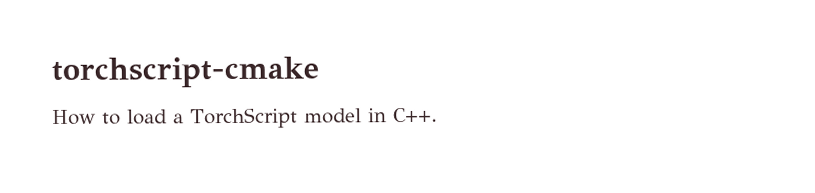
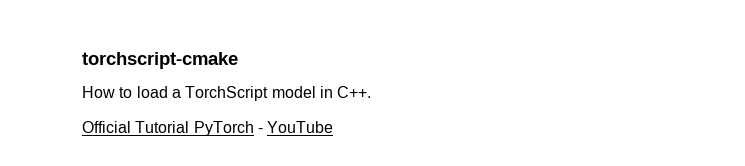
(438, 115) none -> [82,121,334,136] // Official Tutorial PyTorch - YouTube

